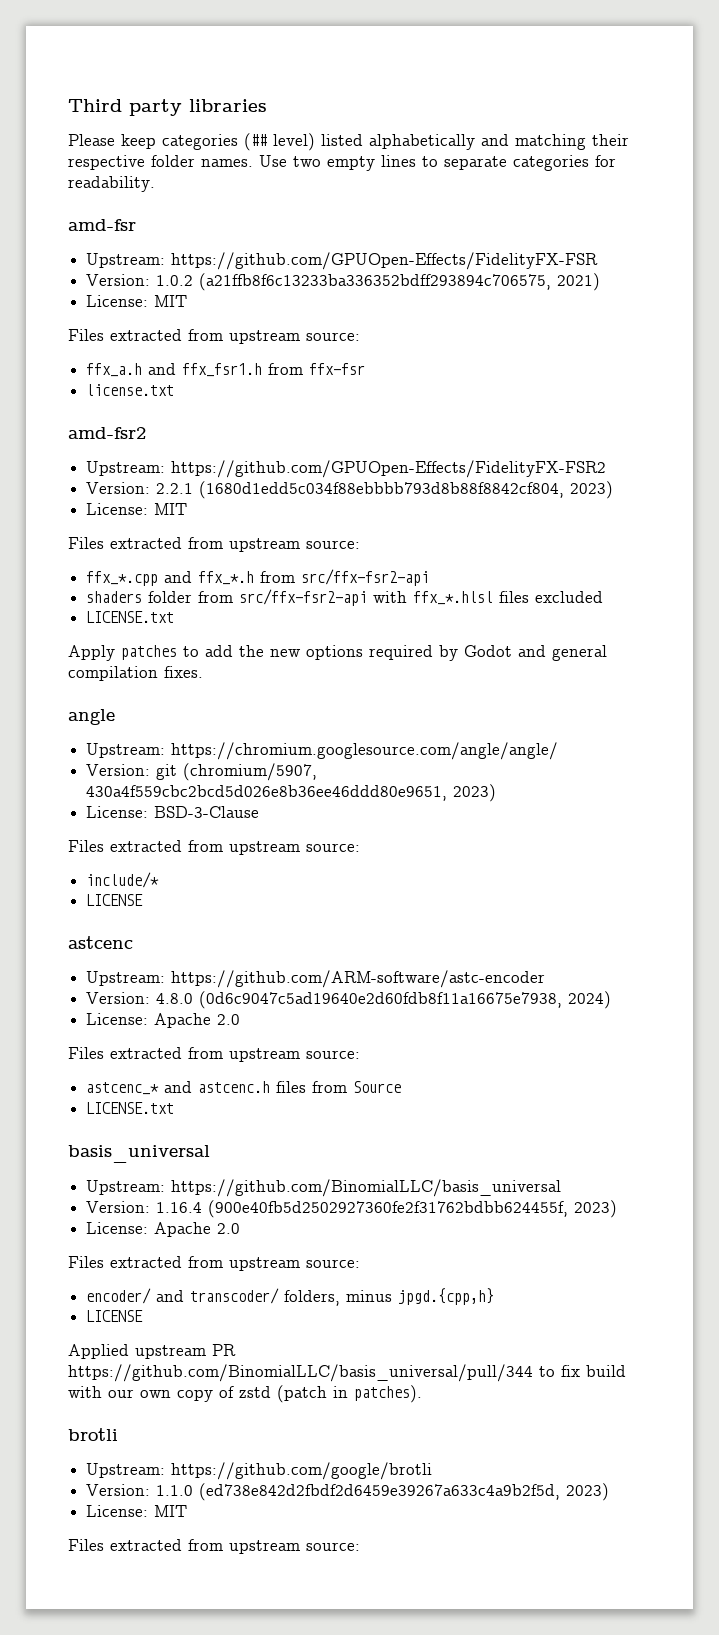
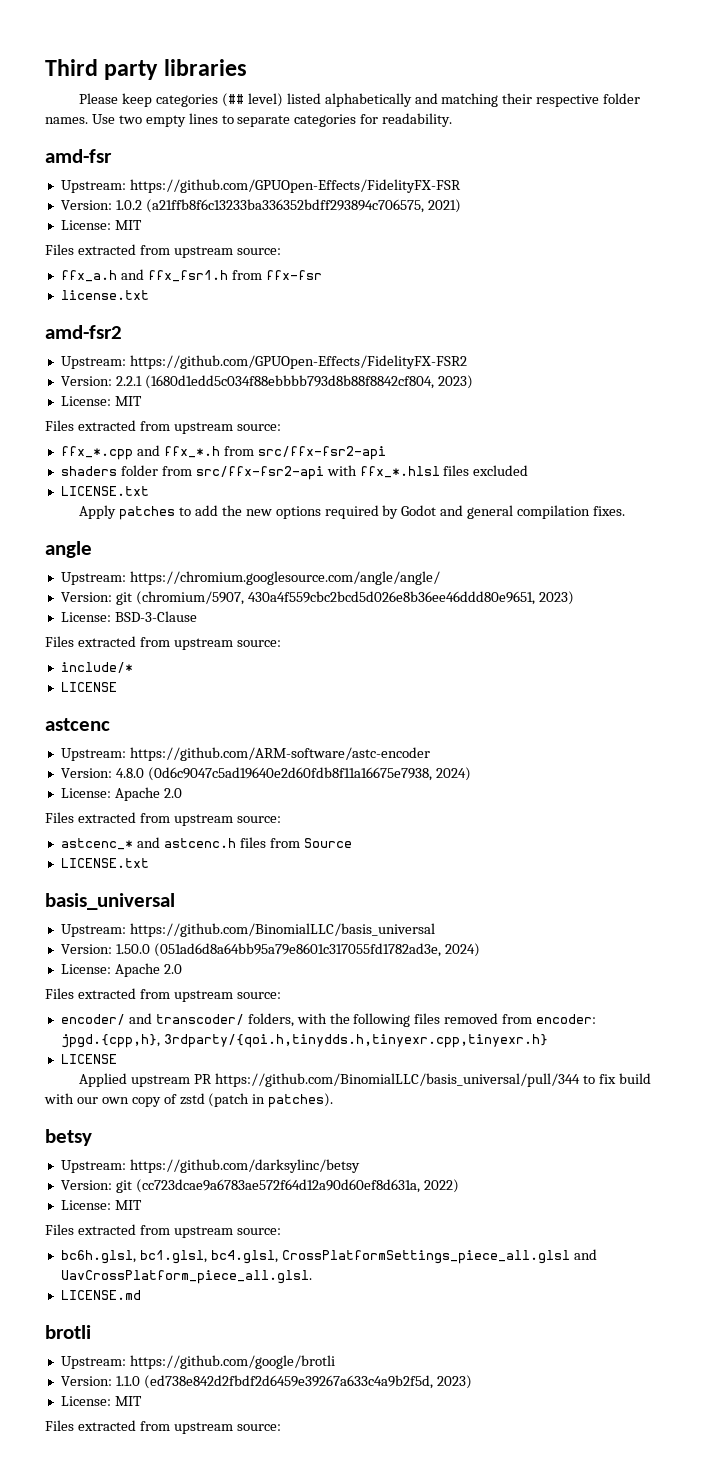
[156,1200,618,1218] 1.16.4 (900e40fb5d2502927360fe2f31762bdbb624455f, 2023) -> [115,943,480,957] 1.50.0 (051ad6d8a64bb95a79e8601c317055fd1782ad3e, 2024)
[346,1288,495,1305] minus jpgd.{cpp,h} -> [296,1013,597,1027] [60,1034,548,1048] with the following files removed from encoder: jpgd.{cpp,h}, 3rdparty/{qoi.h,tinydds.h,tinyexr.cpp,tinyexr.h}
(422, 1394) none -> [45,1129,92,1146] [60,1159,360,1173] [60,1179,459,1193] [60,1200,142,1210] [45,1224,281,1238] [60,1249,597,1264] [60,1270,312,1284] [60,1290,141,1300] // betsy // Upstream: https://github.com/darksylinc/betsy // Version: git (cc723dcae9a6783ae572f64d12a90d60ef8d631a, 2022) // License: MIT // Files extracted from upstream source: // bc6h.glsl, bc1.glsl, bc4.glsl, CrossPlatformSettings_piece_all.glsl and UavCrossPlatform_piece_all.glsl. // LICENSE.md

